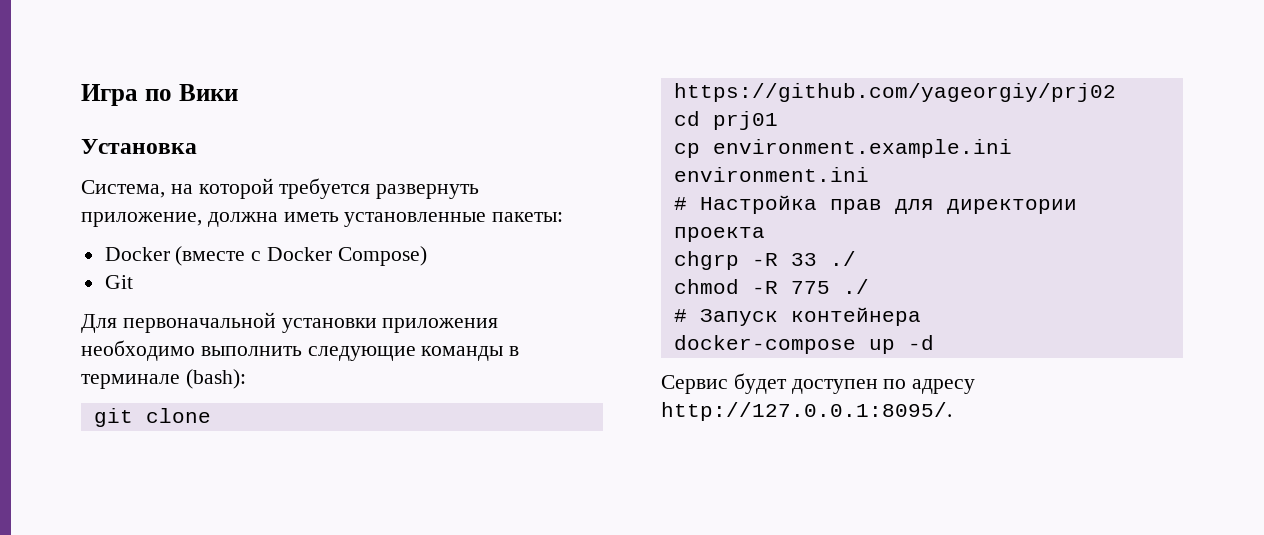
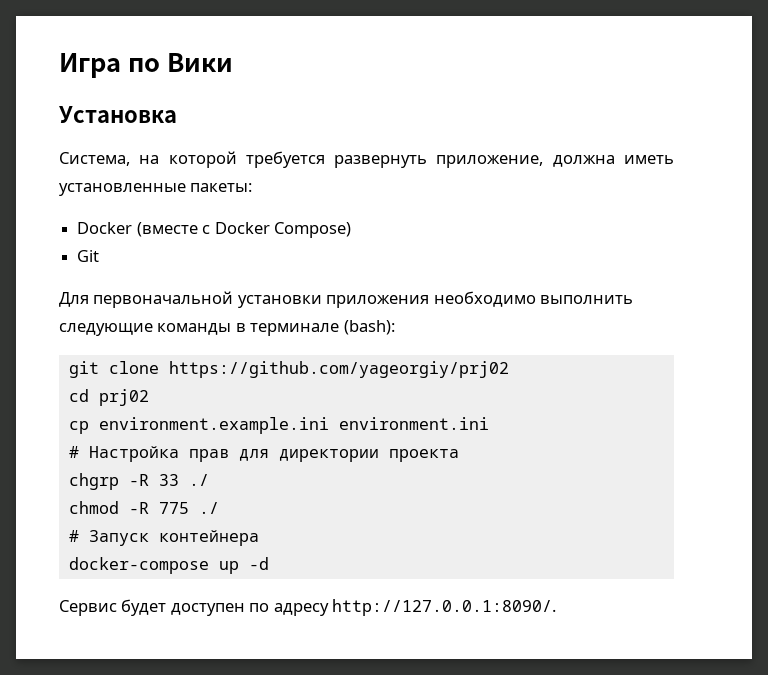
[712,111,778,130] prj01 -> [98,389,149,406] prj02
[661,402,952,421] http://127.0.0.1:8095/. -> [332,599,557,616] http://127.0.0.1:8090/.

